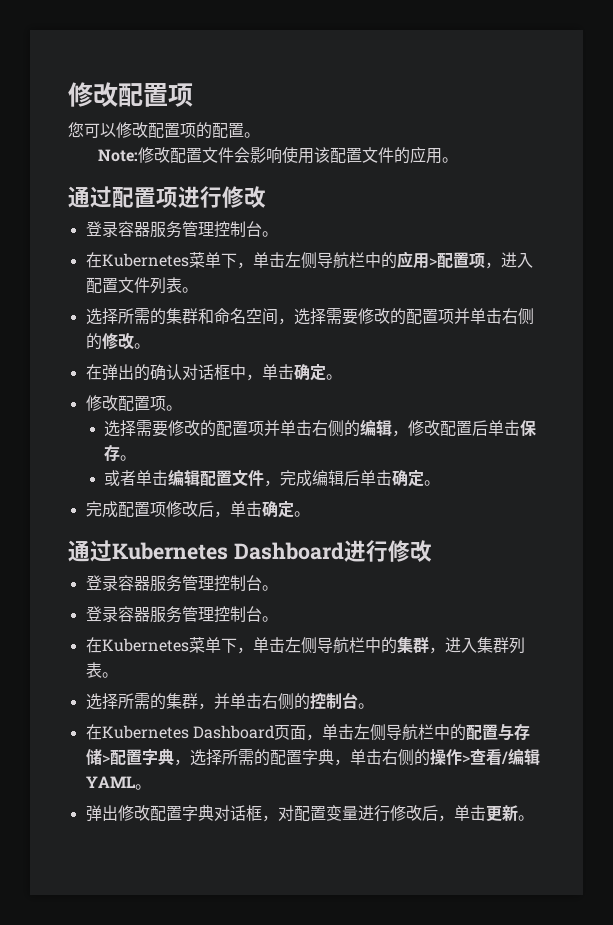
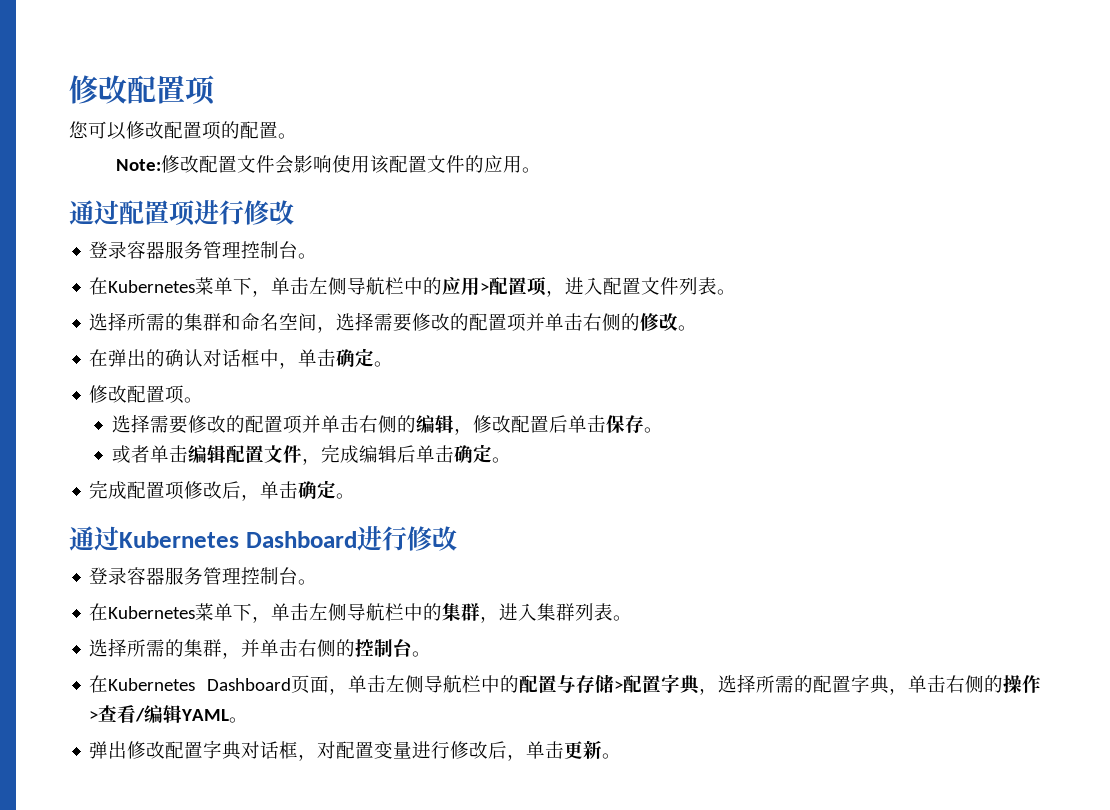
[85,606,278,623] // 登录容器服务管理控制台。 -> (318, 582) none

